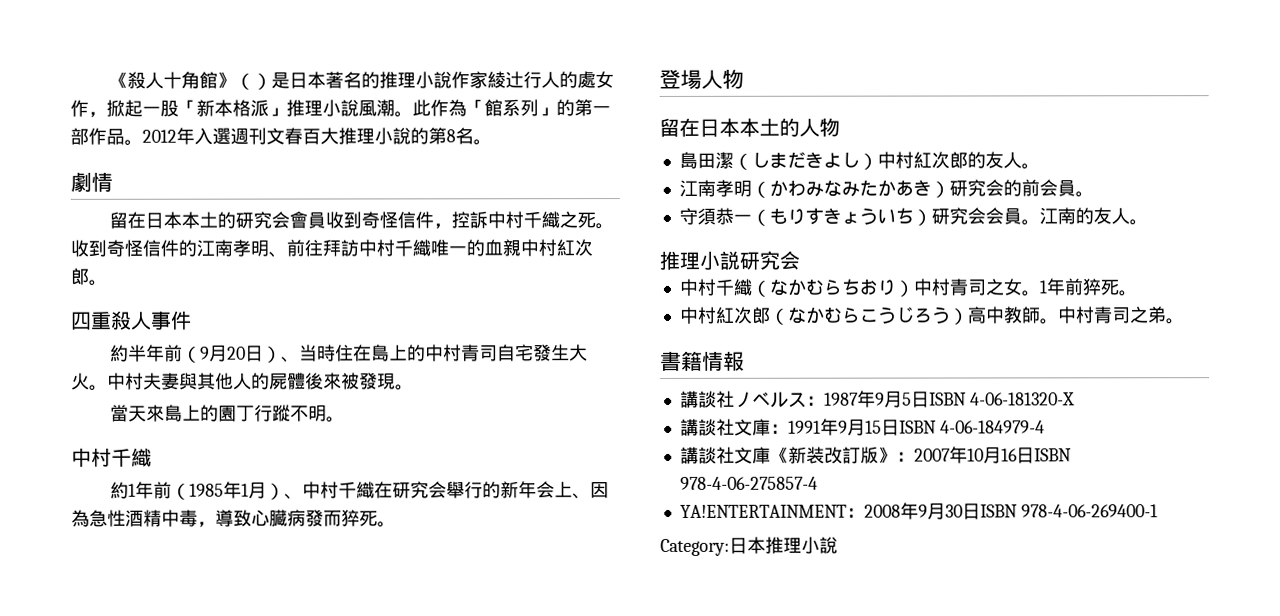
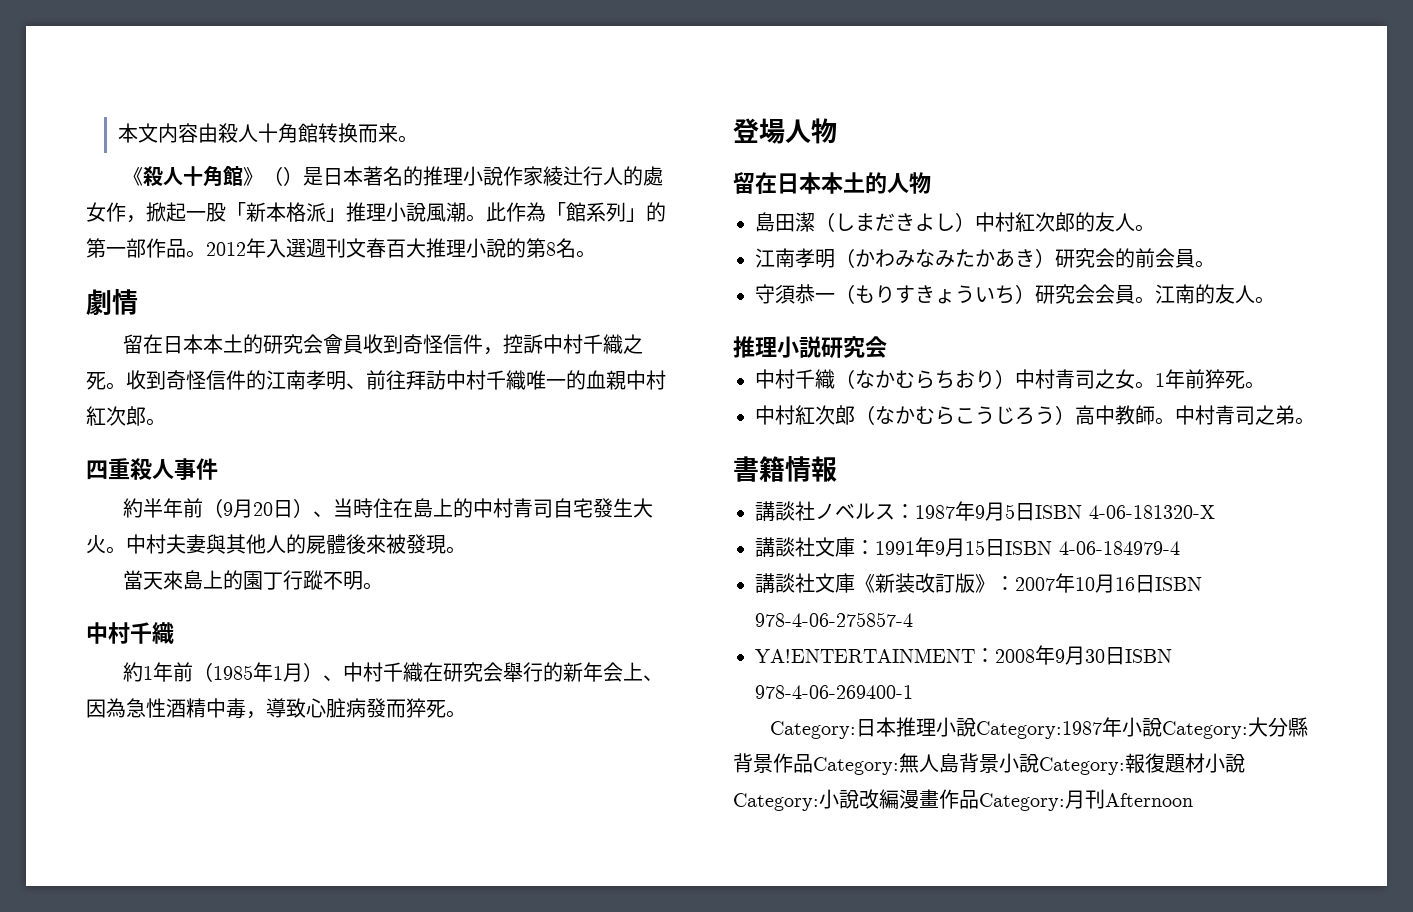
(109, 80) none -> [118,123,419,143] 本文内容由殺人十角館转换而来。 //
[269,509,288,527] 臓 -> [326,698,346,718] 脏
(838, 545) none -> [976,717,1309,739] [733,753,1245,775] [733,789,1193,811] Category:1987年小說Category:大分縣背景作品Category:無人島背景小說Category:報復題材小說Category:小說改編漫畫作品Category:月刊Afternoon

